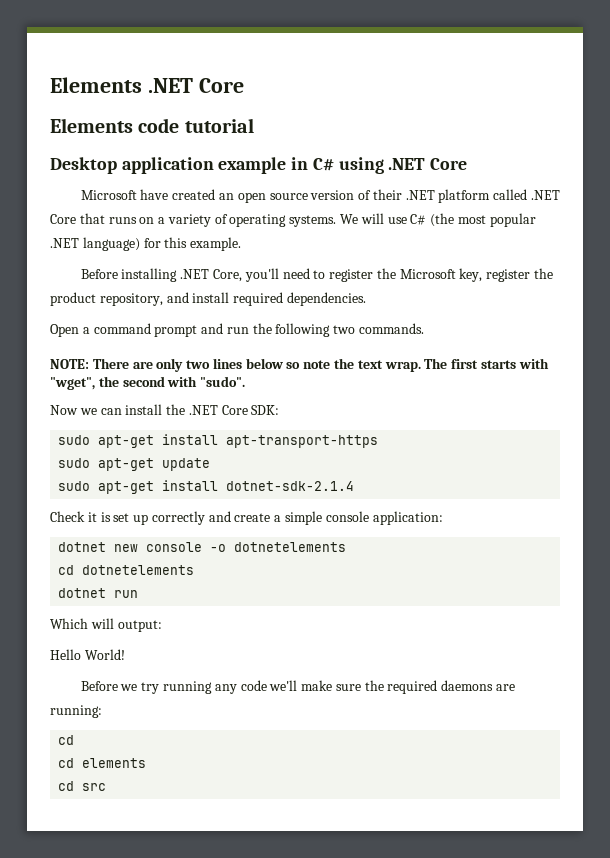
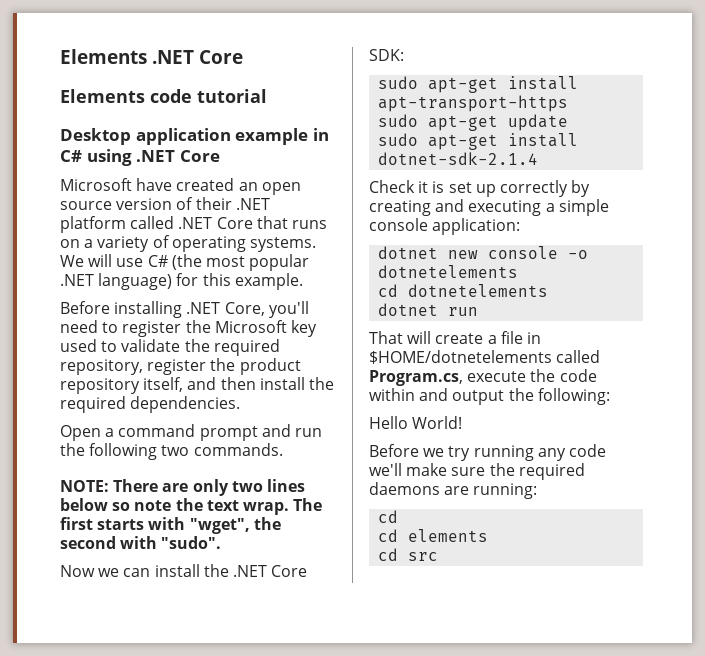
[459,268,553,282] [50,292,230,306] key, register the product repository, and install -> [290,320,317,337] [60,339,280,356] [60,358,301,375] [60,377,334,394] key used to validate the required repository, register the product repository itself, and then install the
[208,511,271,522] and create -> [571,180,591,197] [369,199,542,216] by creating and executing
[50,618,162,632] Which will output: -> [369,331,541,344] [369,350,601,364] [369,369,597,386] [369,388,610,405] That will create a file in $HOME/dotnetelements called Program.cs, execute the code within and output the following:

